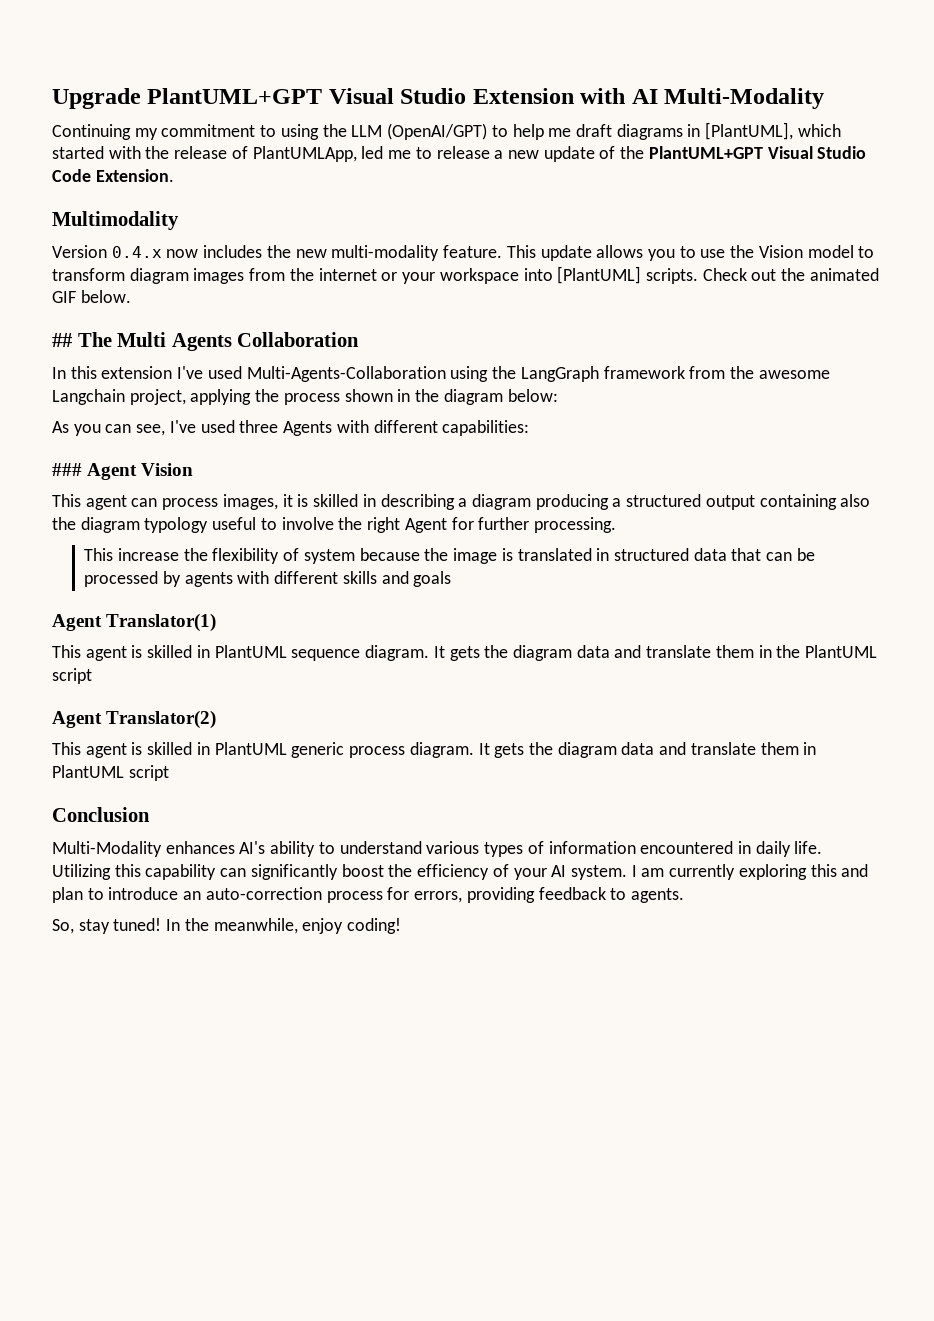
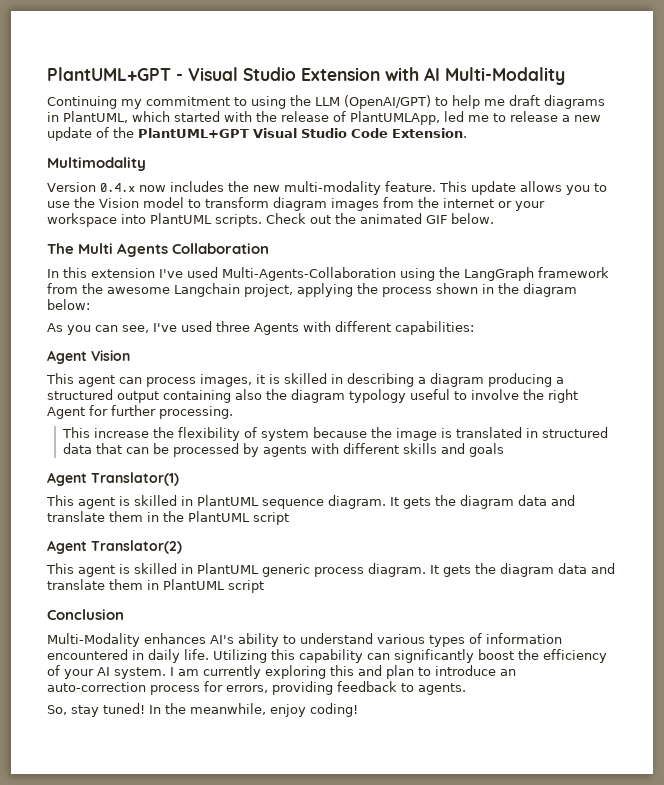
[52,88,323,109] Upgrade PlantUML+GPT -> [47,67,183,81] PlantUML+GPT -
[705,122,794,140] [PlantUML], -> [63,111,128,123] PlantUML,
[557,266,642,284] [PlantUML] -> [150,213,212,224] PlantUML
[52,333,72,347] ## -> (494, 218) none
[52,463,82,476] ### -> (474, 328) none

